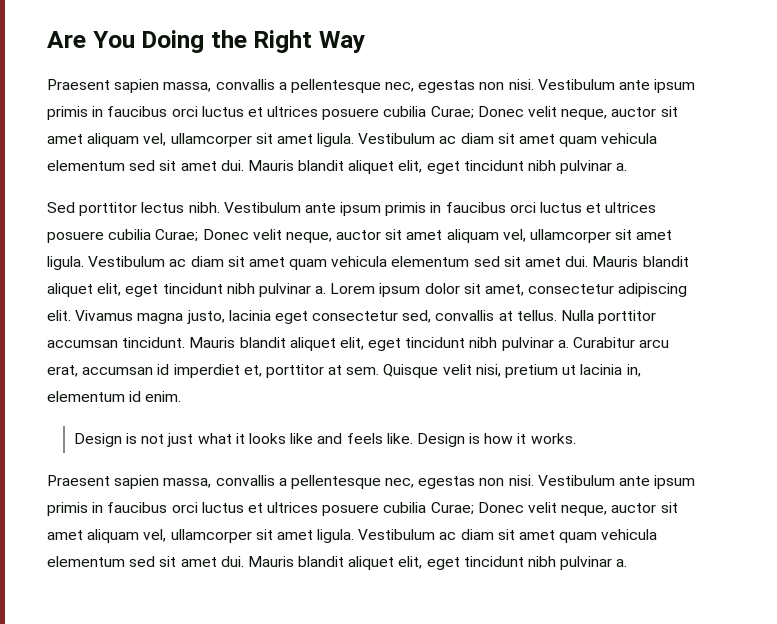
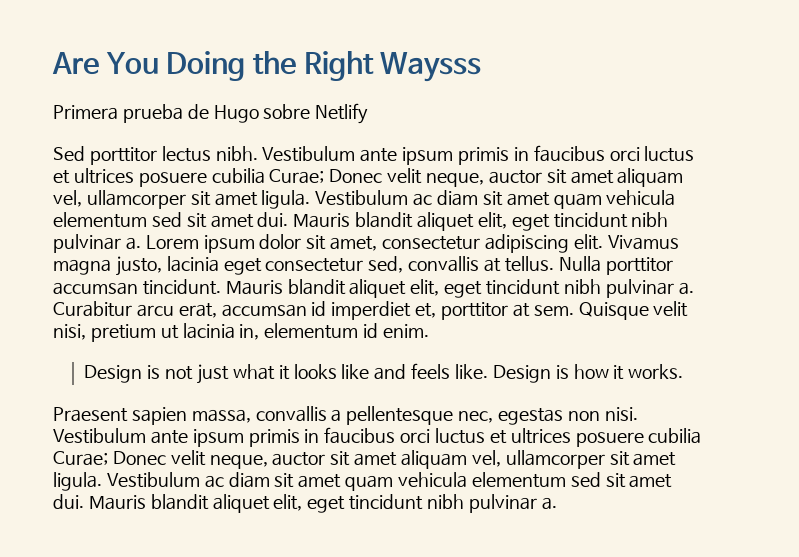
[319,31,366,53] [47,79,696,93] [47,106,678,120] [47,133,658,147] [47,160,628,174] Way // Praesent sapien massa, convallis a pellentesque nec, egestas non nisi. Vestibulum ante ipsum primis in faucibus orci luctus et ultrices posuere cubilia Curae; Donec velit neque, auctor sit amet aliquam vel, ullamcorper sit amet ligula. Vestibulum ac diam sit amet quam vehicula elementum sed sit amet dui. Mauris blandit aliquet elit, eget tincidunt nibh pulvinar a. -> [380,52,482,82] [53,103,369,124] Waysss // Primera prueba de Hugo sobre Netlify

